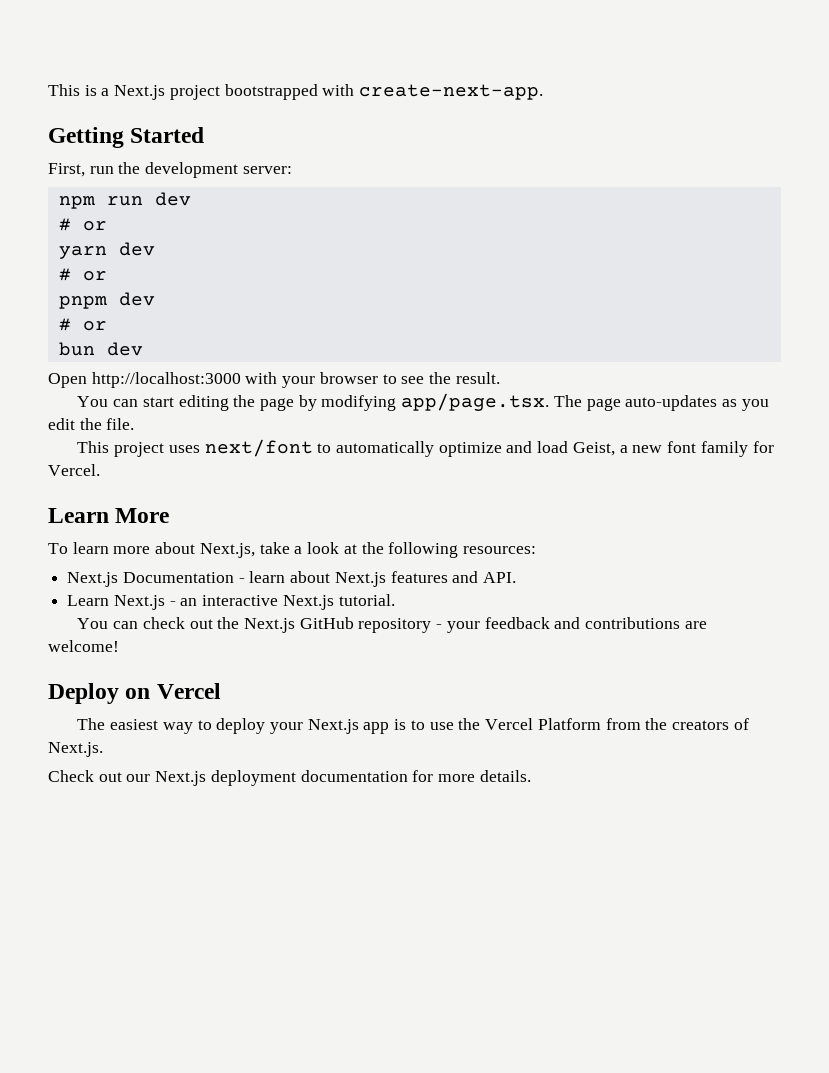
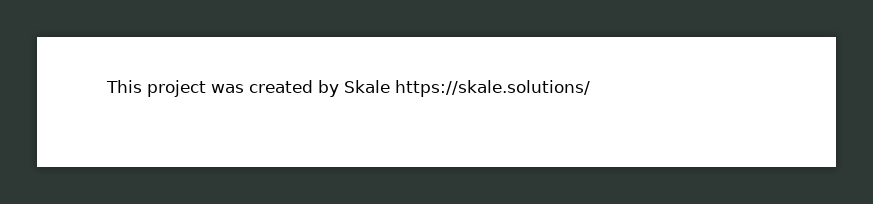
[48,84,544,100] [48,127,205,148] [48,162,292,178] [58,192,191,209] [58,218,107,231] [58,242,155,259] [58,268,107,281] [58,292,155,309] [58,318,107,331] [58,342,143,356] [48,372,500,388] [77,393,769,411] [48,418,135,430] [77,439,774,457] [48,464,100,476] [48,508,170,523] [48,542,536,558] [67,571,517,587] [67,594,395,610] [77,617,707,633] [48,640,119,652] [48,683,221,704] [77,718,749,734] [48,742,103,757] [48,770,531,786] This is a Next.js project bootstrapped with create-next-app. // Getting Started // First, run the development server: // npm run dev // # or // yarn dev // # or // pnpm dev // # or // bun dev // Open http://localhost:3000 with your browser to see the result. // You can start editing the page by modifying app/page.tsx. The page auto-updates as you edit the file. // This project uses next/font to automatically optimize and load Geist, a new font family for Vercel. // Learn More // To learn more about Next.js, take a look at the following resources: // Next.js Documentation - learn about Next.js features and API. // Learn Next.js - an interactive Next.js tutorial. // You can check out the Next.js GitHub repository - your feedback and contributions are welcome! // Deploy on Vercel // The easiest way to deploy your Next.js app is to use the Vercel Platform from the creators of Next.js. // Check out our Next.js deployment documentation for more details. -> [106,80,590,97] This project was created by Skale https://skale.solutions/

